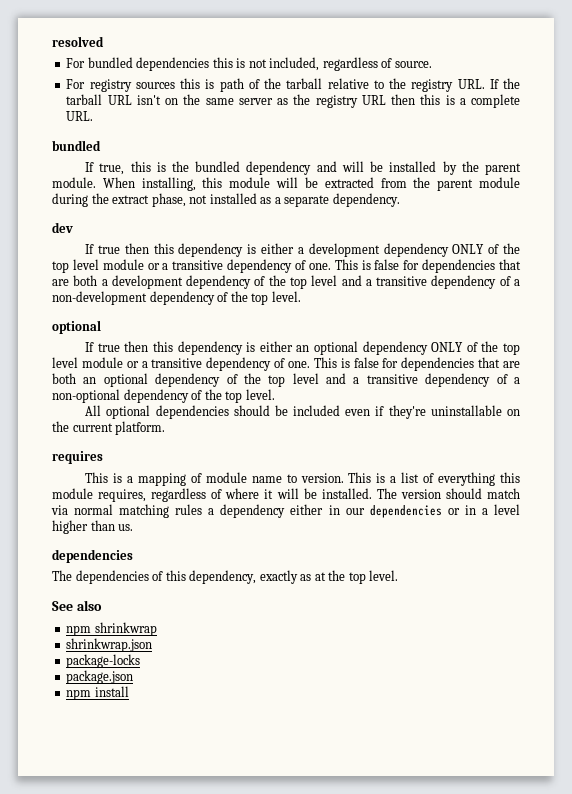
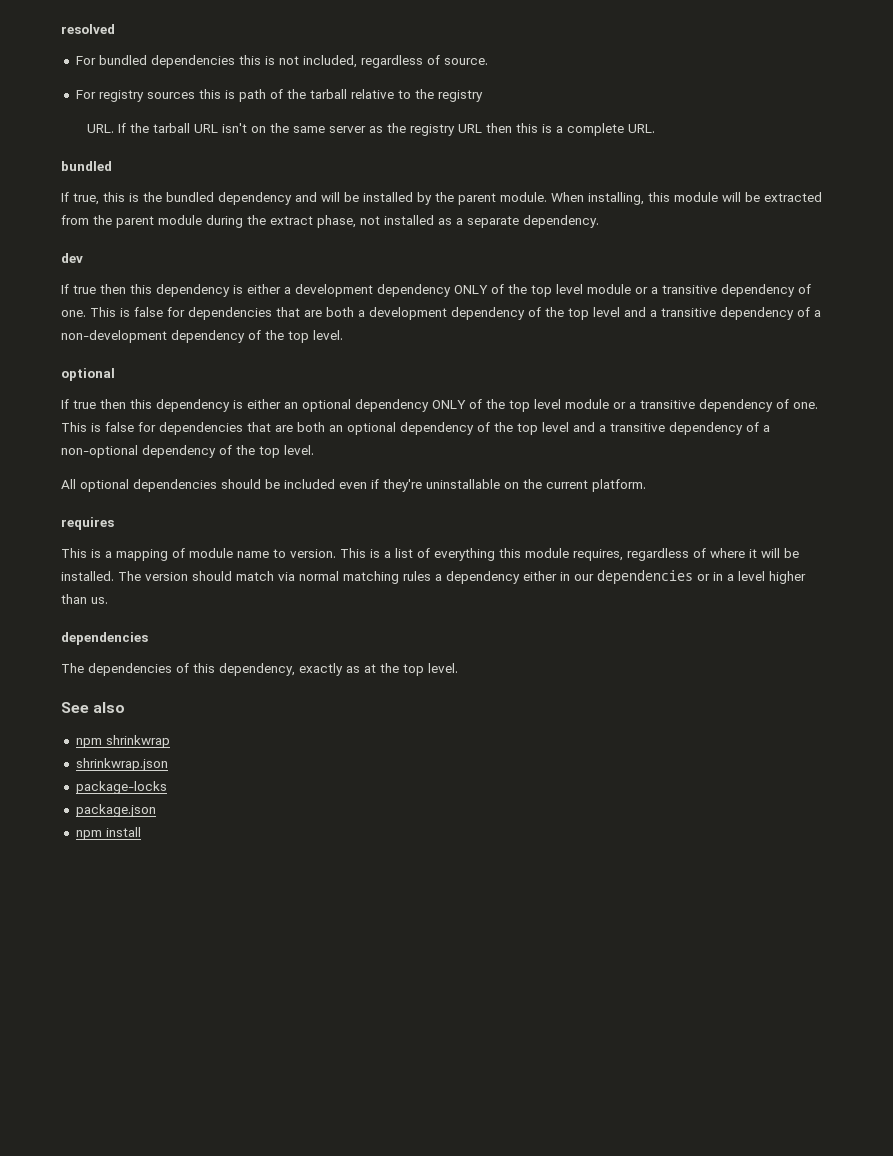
(454, 85) none -> (483, 96) //

